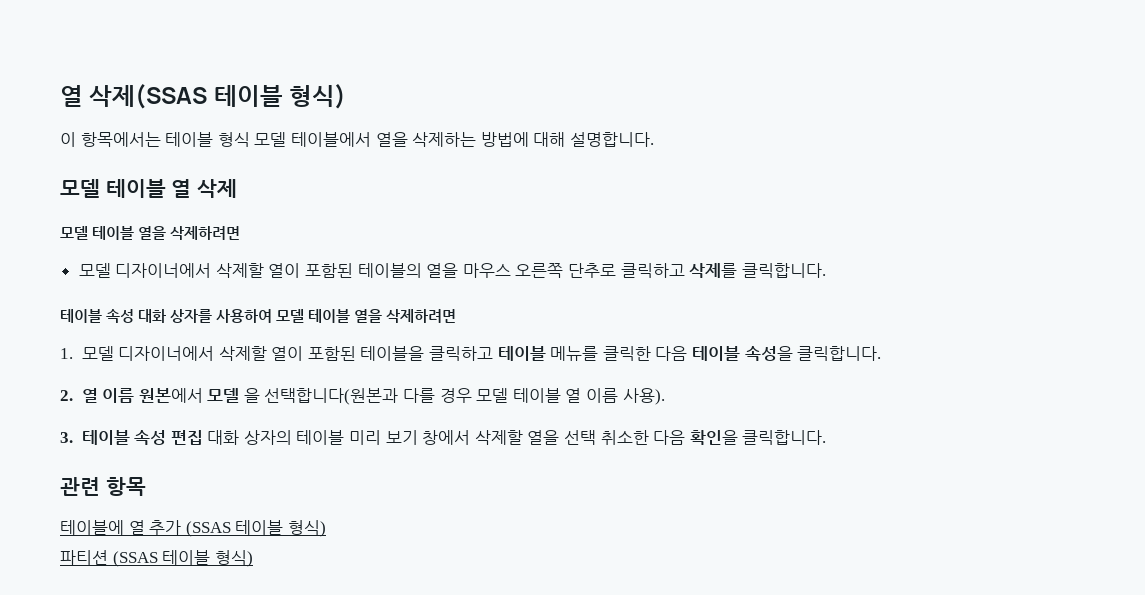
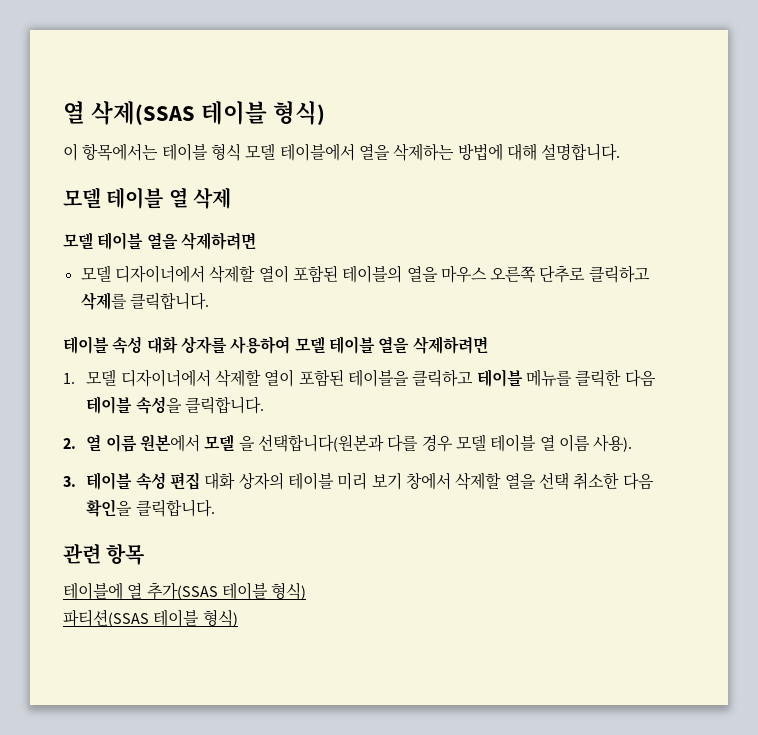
[149,520,326,537] [60,550,158,567] 추가 (SSAS 테이블 형식) // 파티션 (SSAS -> [146,582,307,600] [63,609,149,627] 추가(SSAS 테이블 형식) // 파티션(SSAS

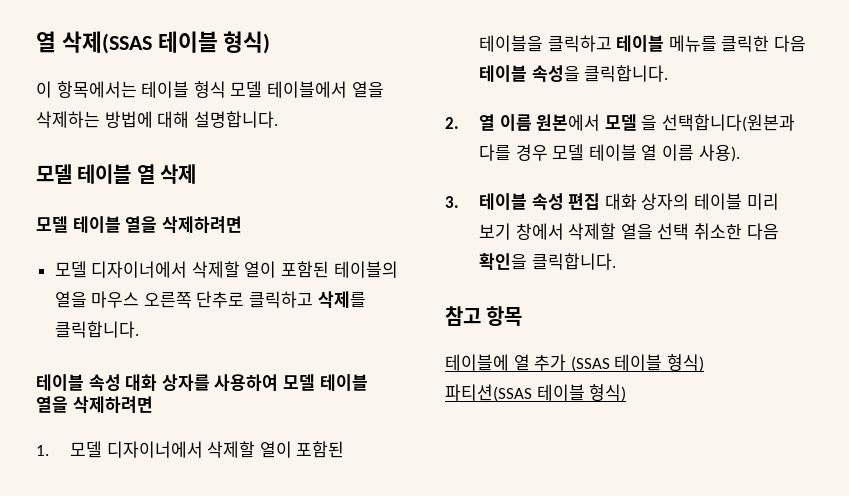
[63,543,101,564] 관련 -> [445,306,481,326] 참고
[146,582,218,600] 추가(SSAS -> [534,354,610,372] 추가 (SSAS

